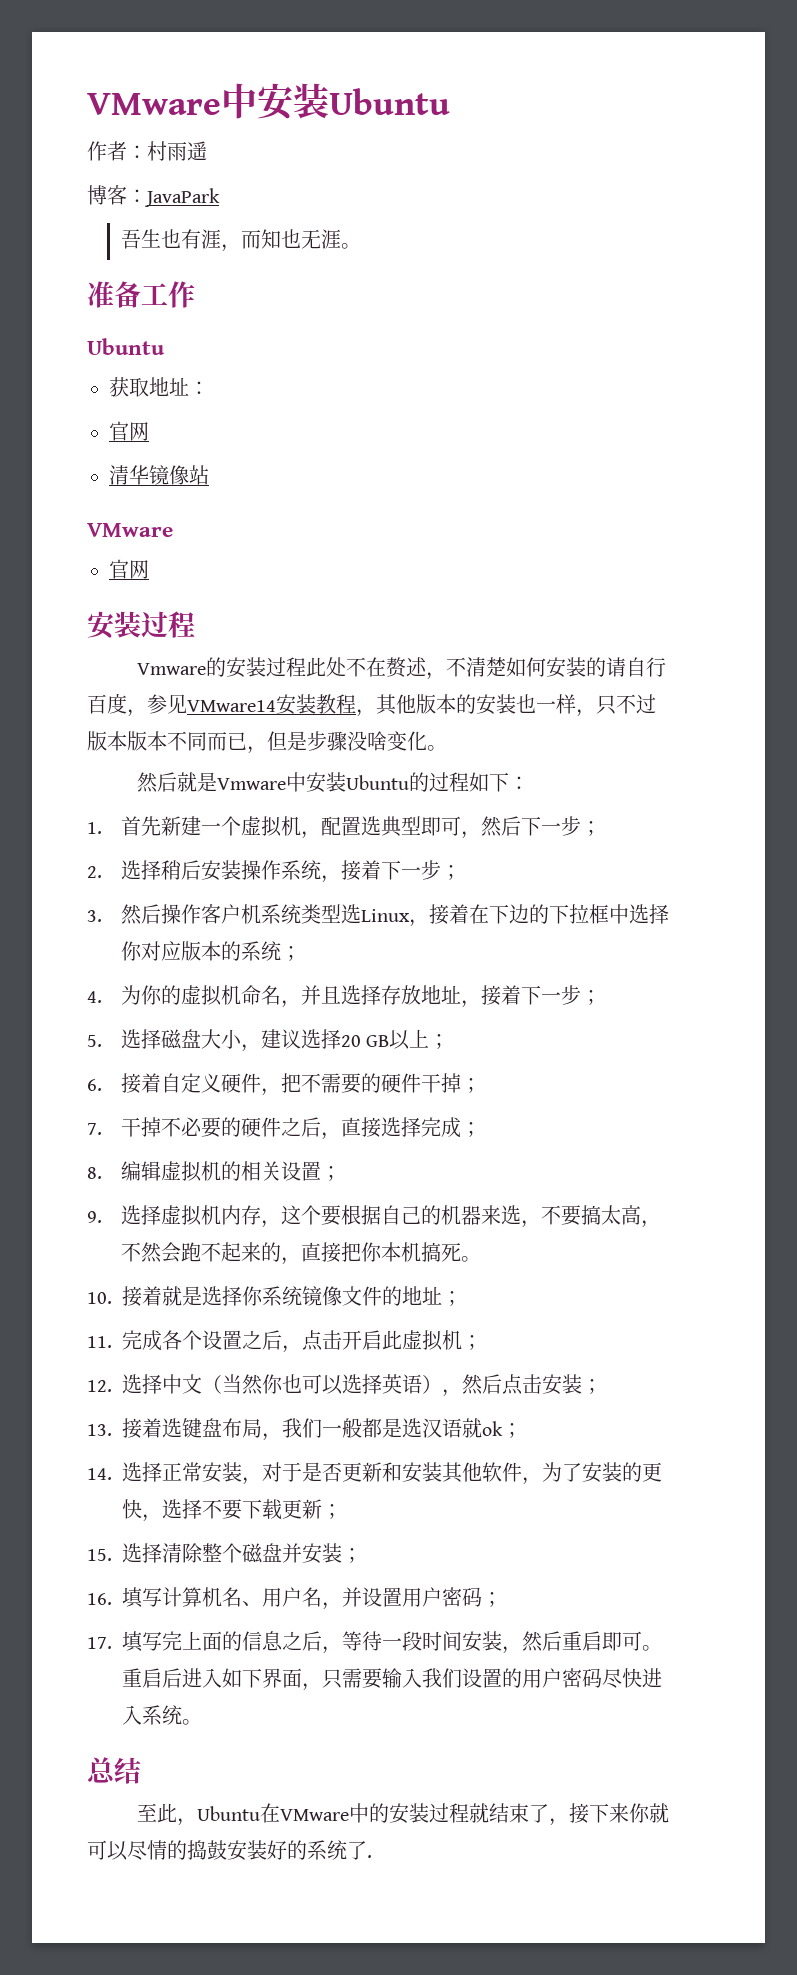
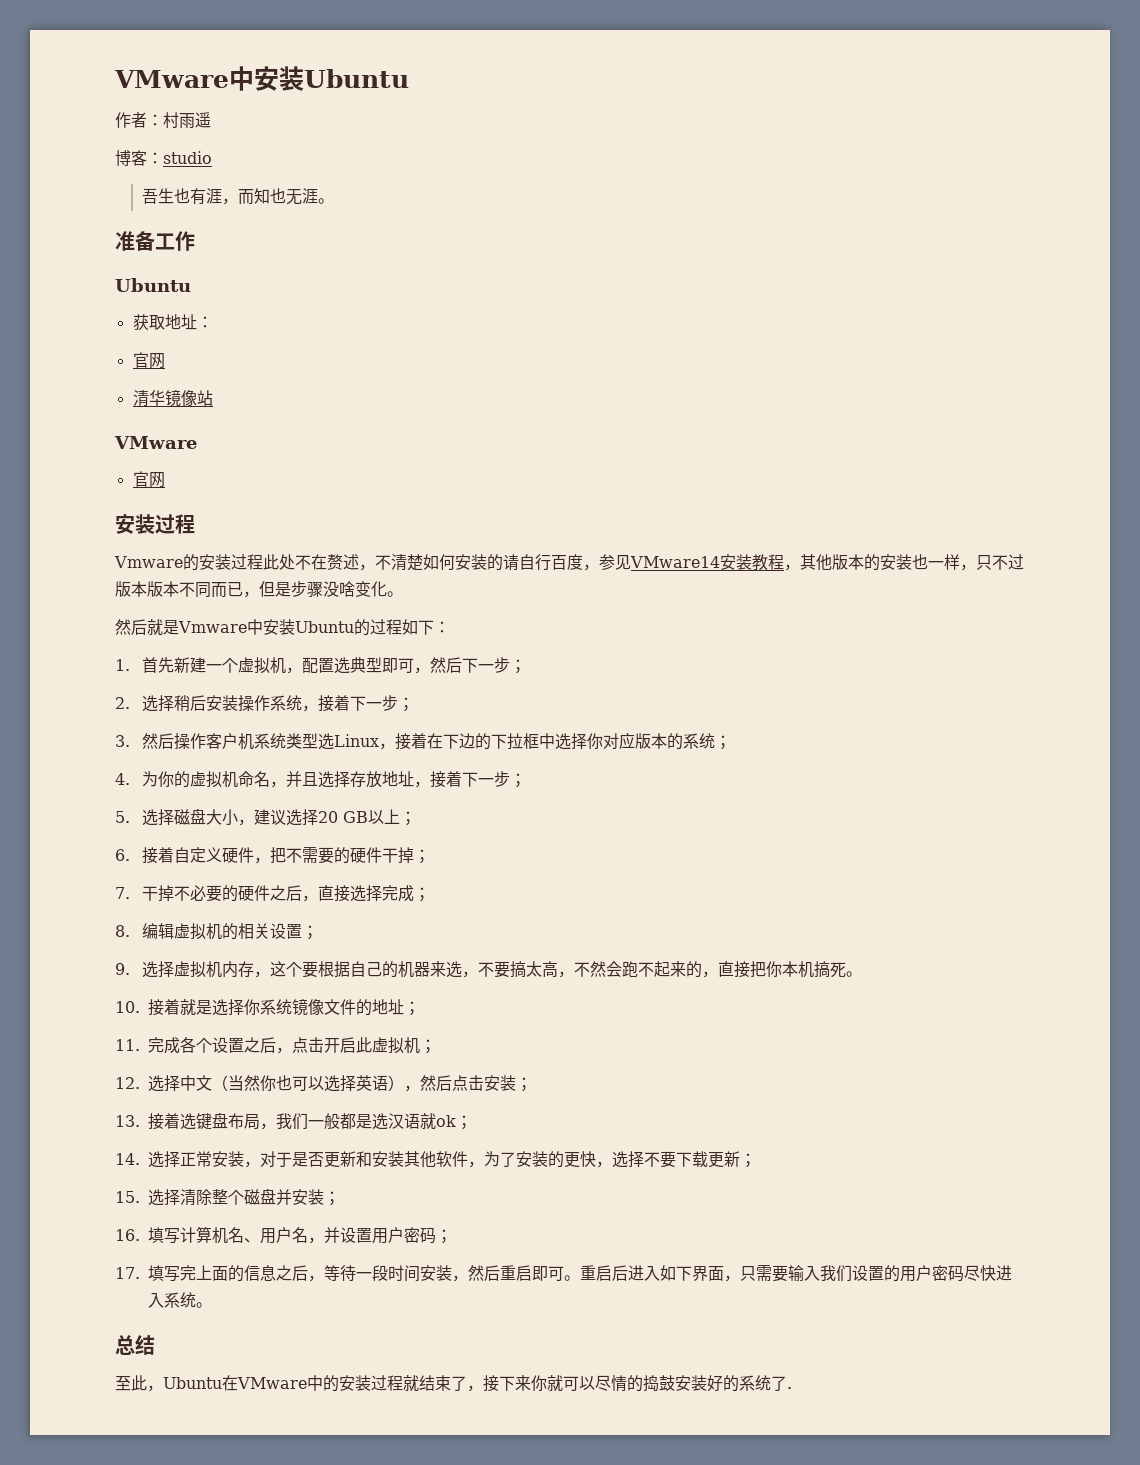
[144,188,220,207] JavaPark -> [163,151,212,164] studio

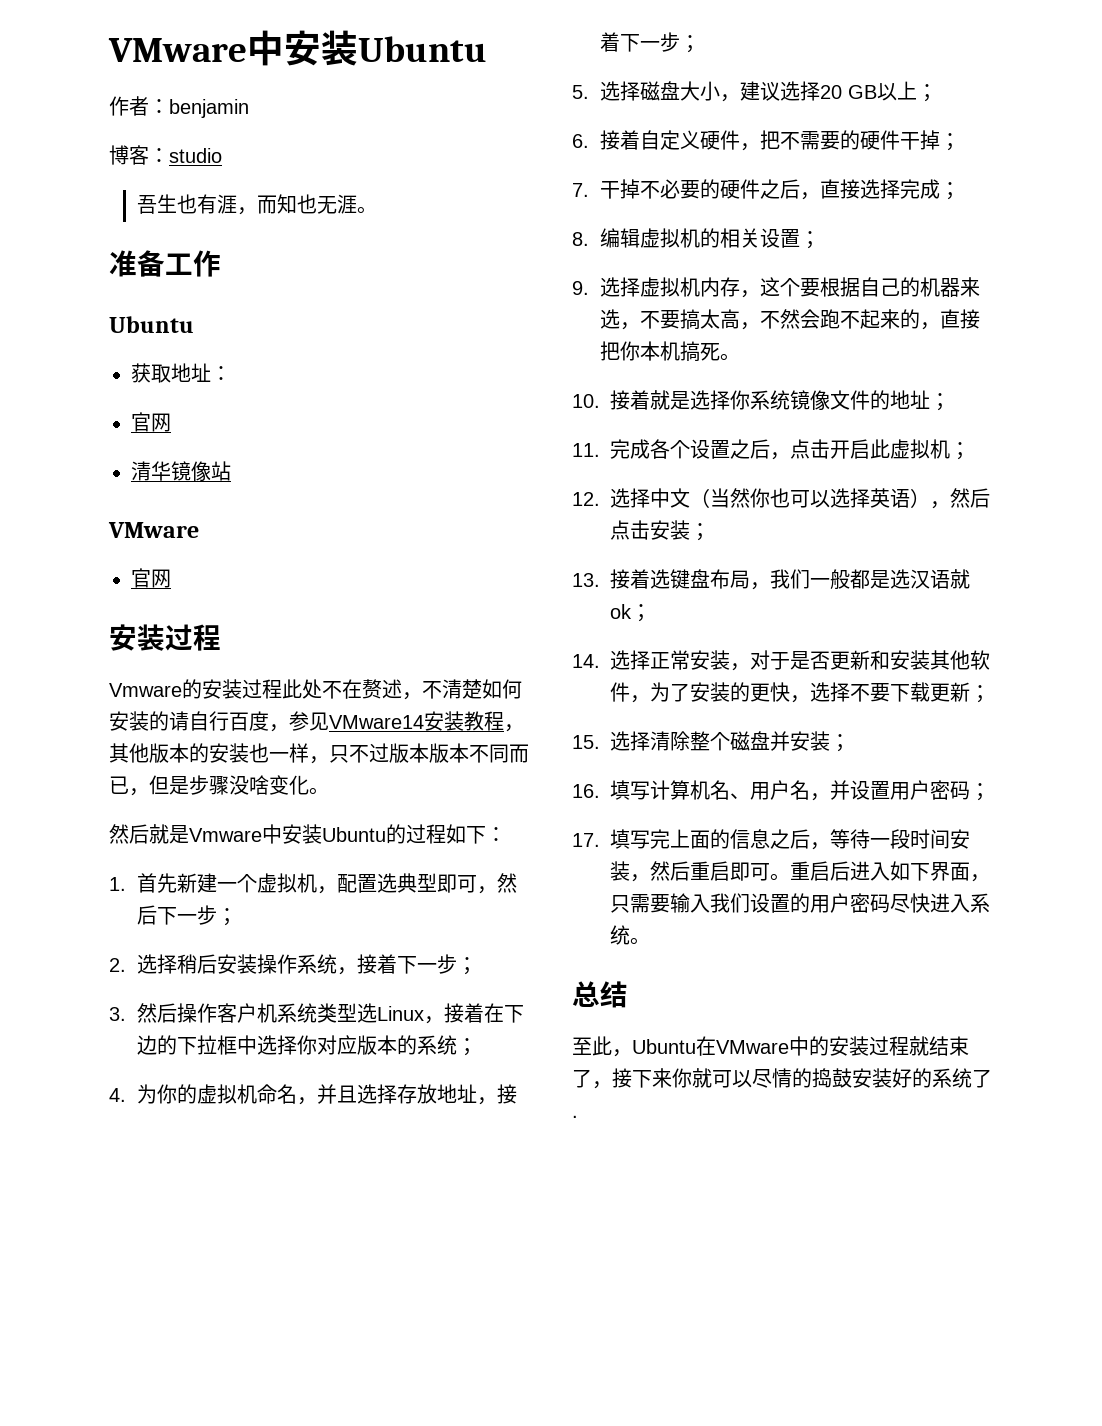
[163,112,211,129] 村雨遥 -> [169,99,249,118] benjamin

